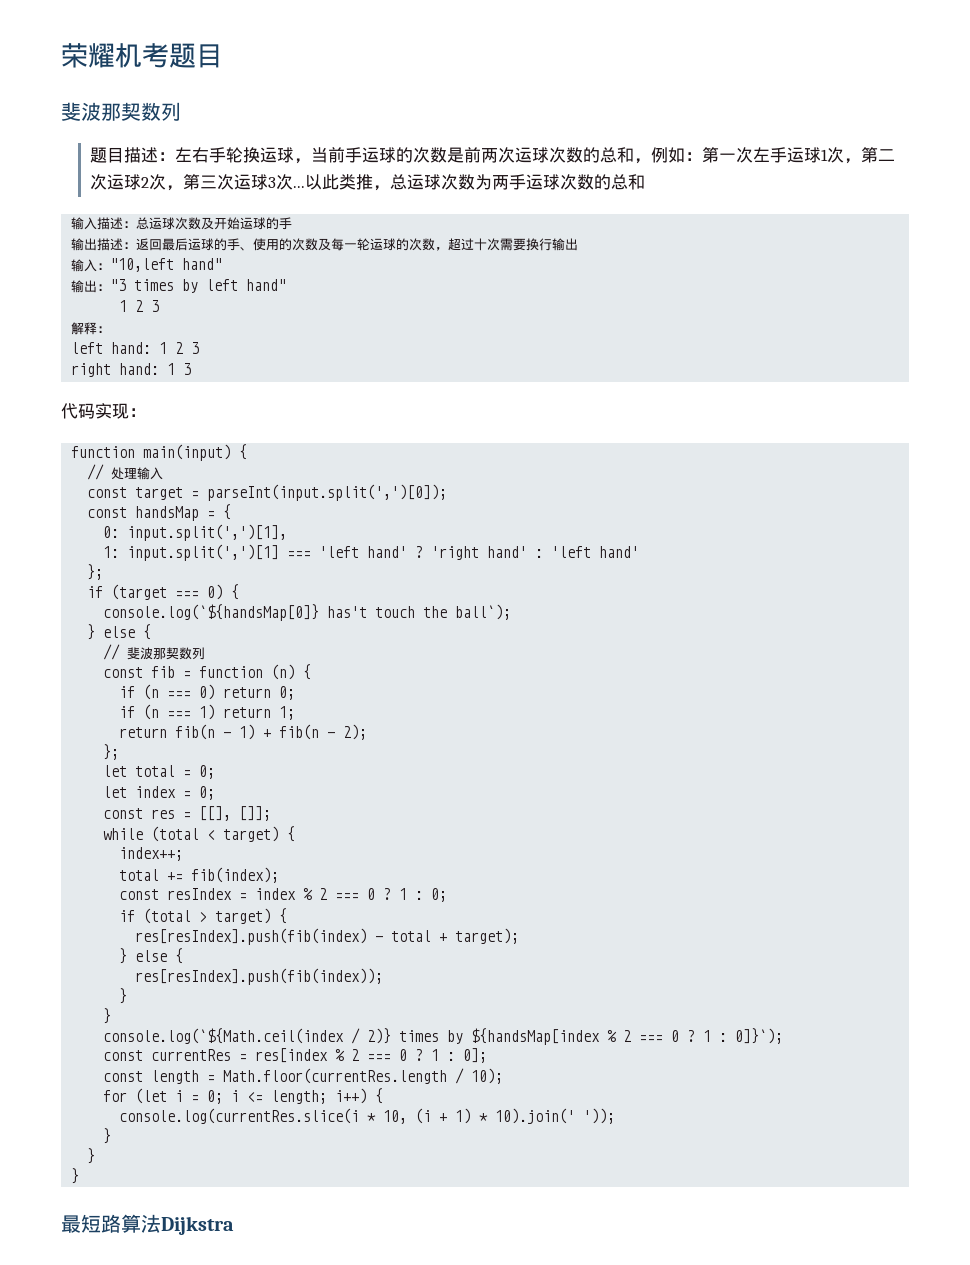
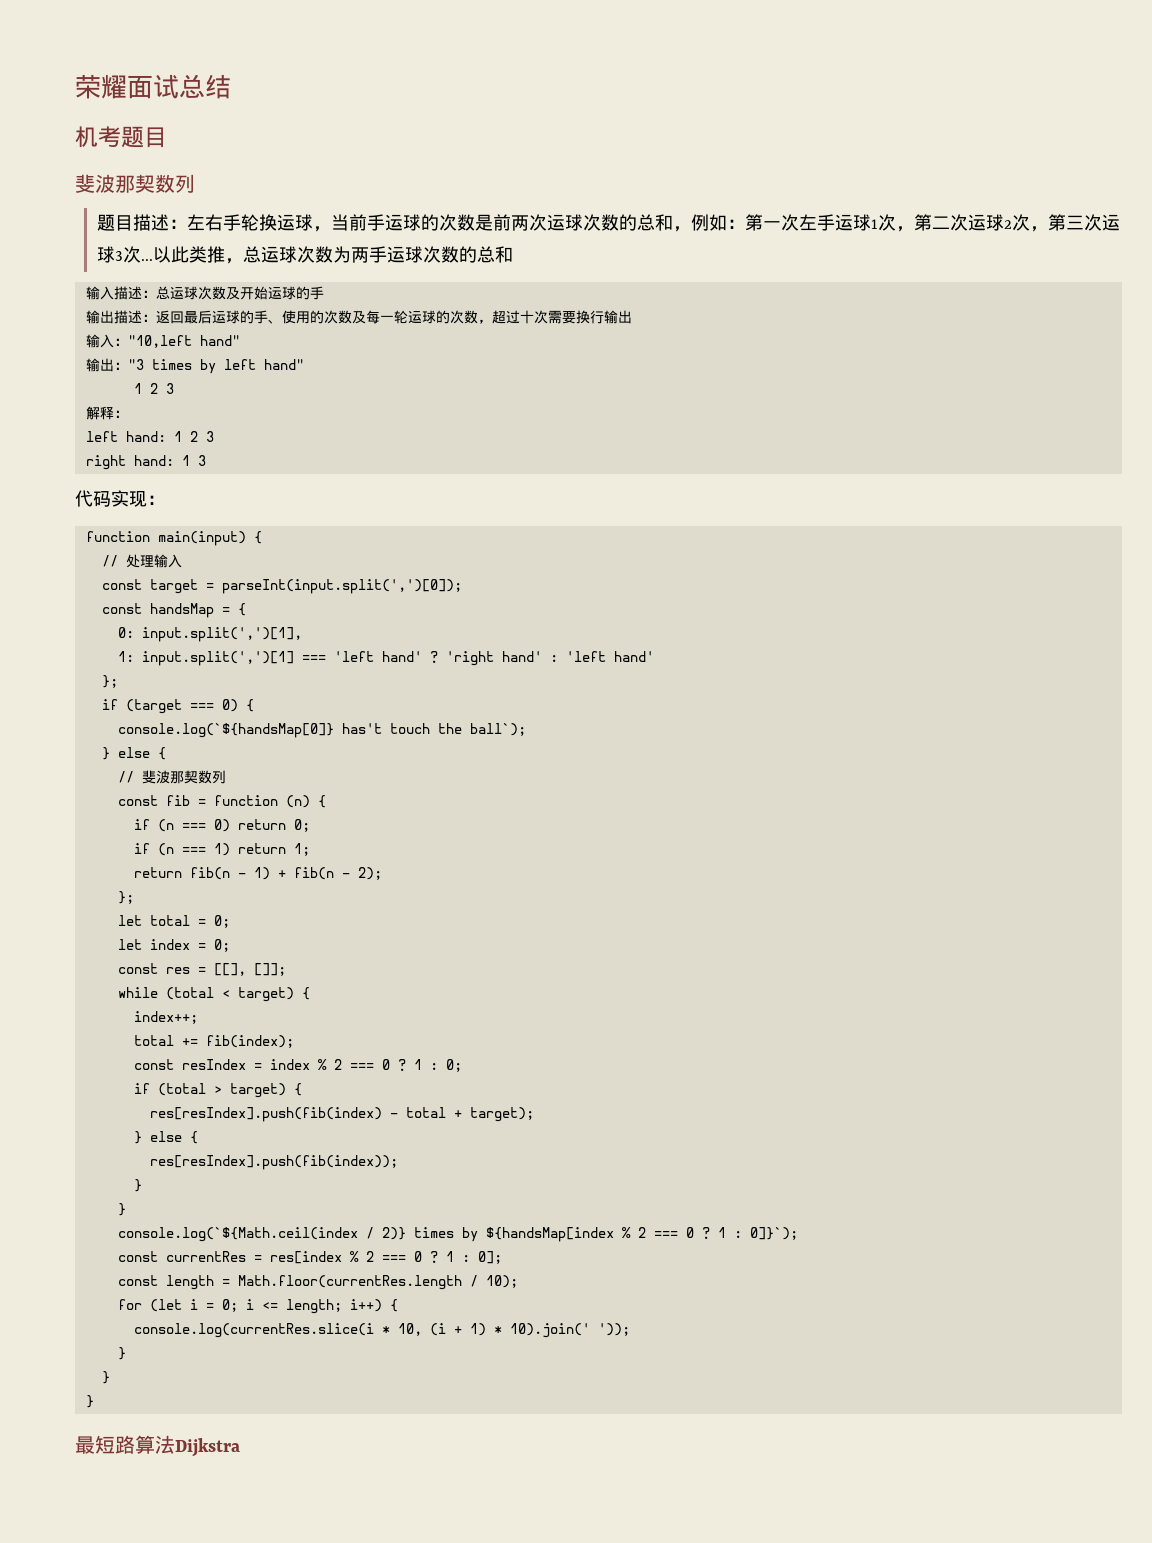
(115, 55) none -> [127,74,231,99] 面试总结 //

